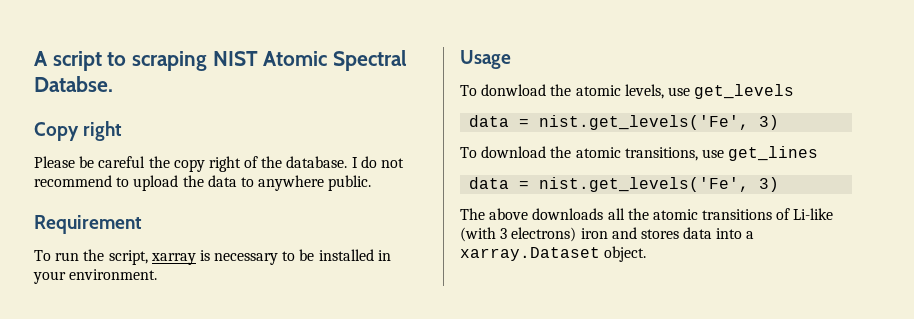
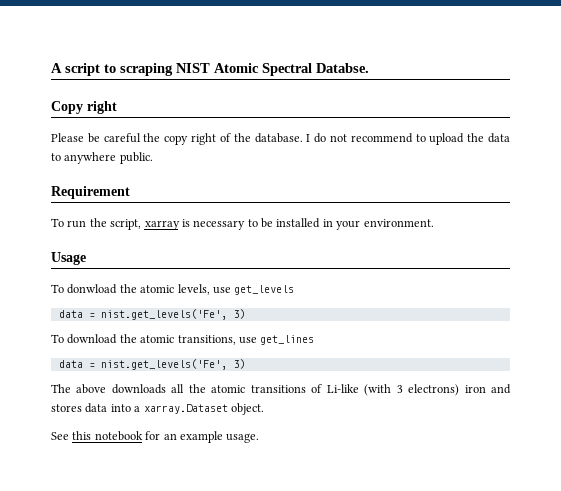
(647, 254) none -> [51,431,260,443] // See this notebook for an example usage.

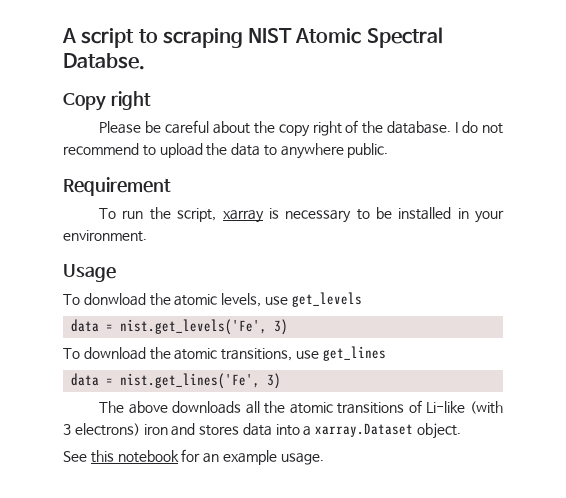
(141, 138) none -> [212,121,250,134] about
[100,359,227,370] nist.get_levels('Fe', -> [120,373,261,389] nist.get_lines('Fe',

